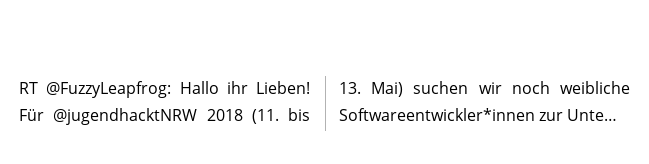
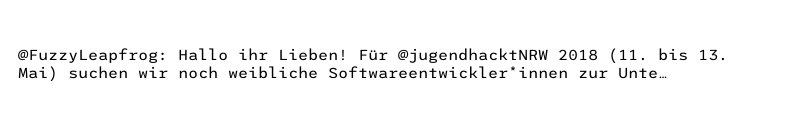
[19,82,38,94] RT -> (18, 55) none

